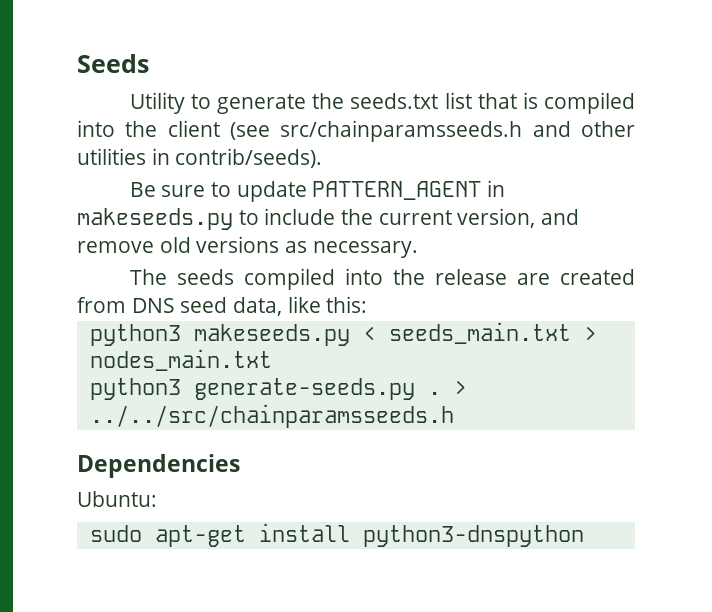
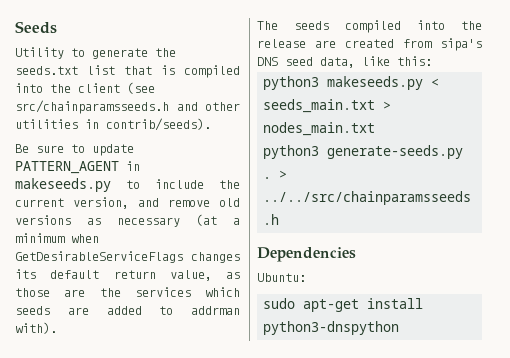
[312,241,418,258] necessary. -> [117,214,240,227] [15,233,99,243] [15,251,240,263] [15,269,240,281] [15,287,240,297] [15,306,240,315] [15,322,57,334] necessary (at a minimum when GetDesirableServiceFlags changes its default return value, as those are the services which seeds are added to addrman with).
(126, 305) none -> [440,38,482,51] sipa's

